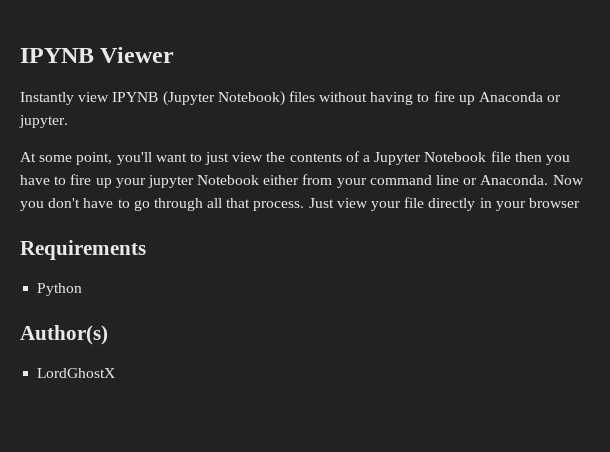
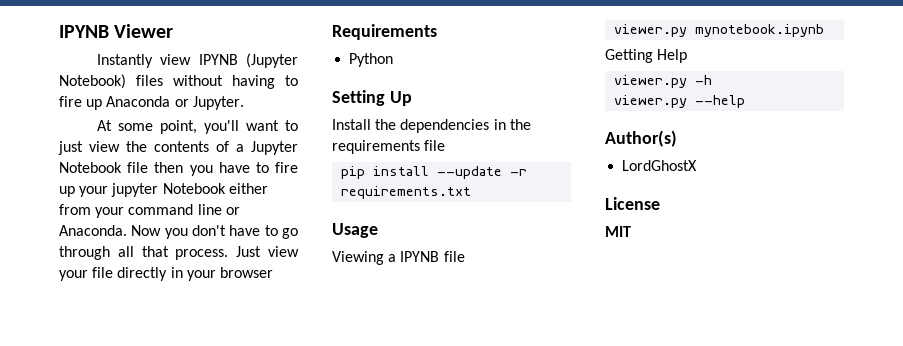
[19,115,68,128] jupyter. -> [192,96,244,110] Jupyter.
(83, 289) none -> [332,90,412,106] [332,119,531,133] [332,140,446,154] [341,166,528,179] [341,186,472,199] [332,223,378,238] [332,251,465,265] [614,24,825,37] [605,49,688,63] [614,75,713,88] [614,95,746,108] // Setting Up // Install the dependencies in the requirements file // pip install --update -r requirements.txt // Usage // Viewing a IPYNB file // viewer.py mynotebook.ipynb // Getting Help // viewer.py -h // viewer.py --help
(116, 373) none -> [605,197,660,210] [605,226,631,237] // License // MIT

